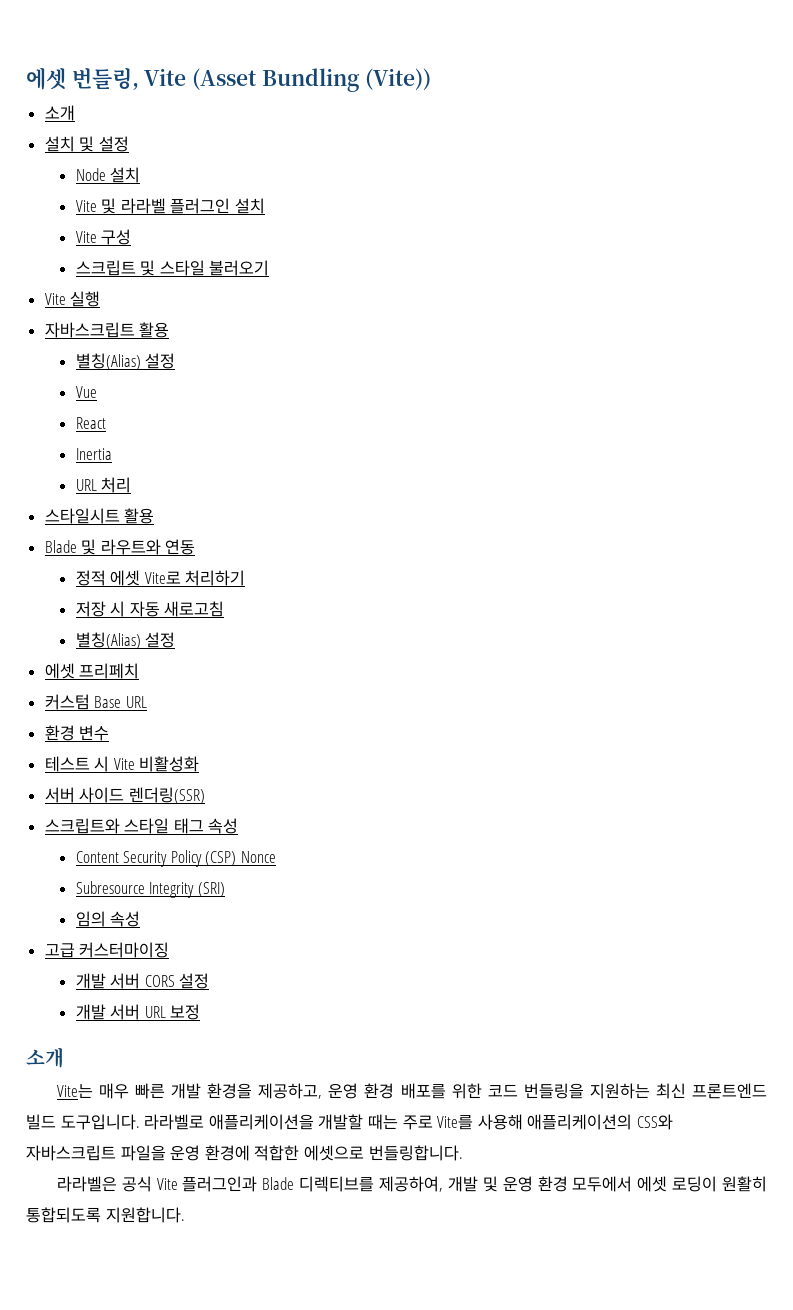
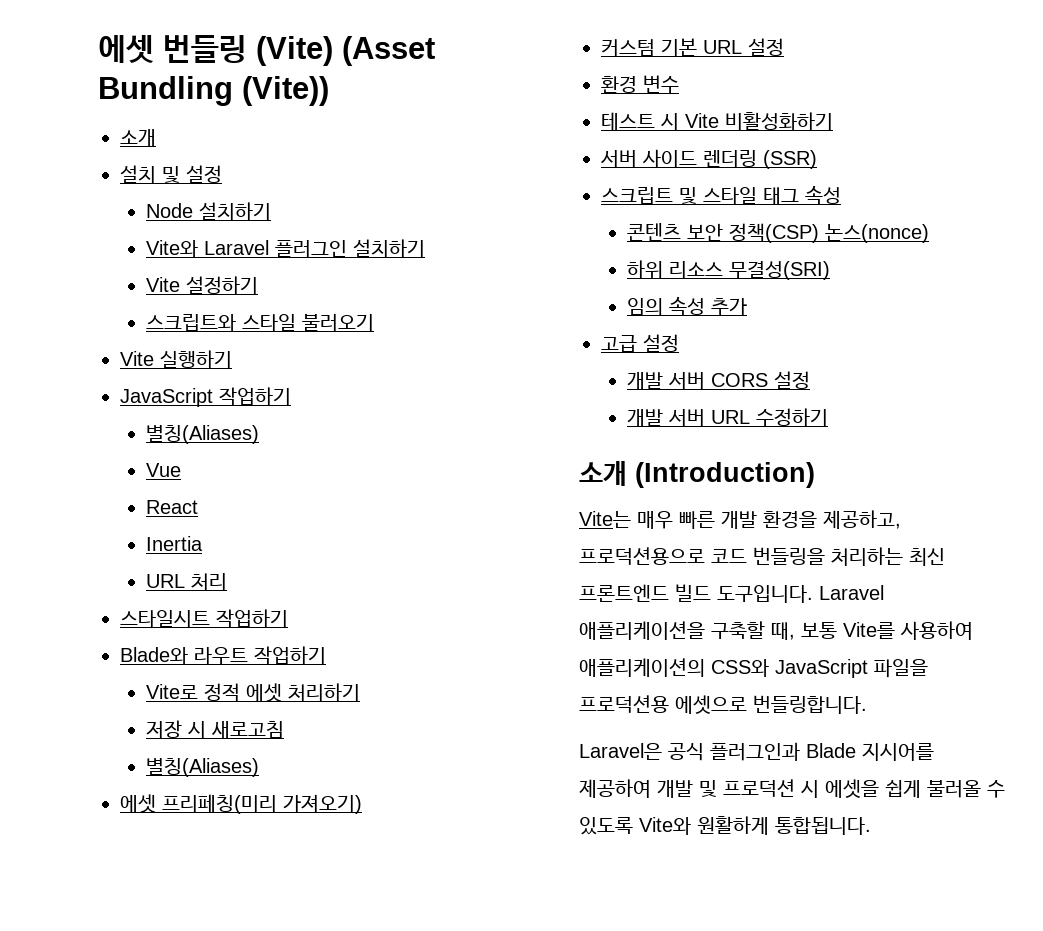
[26,67,187,90] 에셋 번들링, Vite -> [98,35,333,66] 에셋 번들링 (Vite)
[110,167,141,183] [75,198,265,214] [75,229,132,245] [75,260,270,276] [44,291,101,307] [44,322,170,338] [75,353,176,370] 설치 // Vite 및 라라벨 플러그인 설치 // Vite 구성 // 스크립트 및 스타일 불러오기 // Vite 실행 // 자바스크립트 활용 // 별칭(Alias) 설정 -> [199,202,272,221] [146,239,426,258] [146,276,259,295] [146,314,375,332] [120,350,232,369] [120,387,291,407] [146,425,260,444] 설치하기 // Vite와 Laravel 플러그인 설치하기 // Vite 설정하기 // 스크립트와 스타일 불러오기 // Vite 실행하기 // JavaScript 작업하기 // 별칭(Aliases)
[124,508,155,524] [44,539,196,555] 활용 // Blade 및 라우트와 연동 // -> [216,609,288,628] [120,646,326,665] [146,684,199,699] 작업하기 // Blade와 라우트 작업하기 // Vite로
[144,571,181,584] Vite로 -> (283, 692) none
[129,601,160,617] 자동 -> (207, 730) none
[75,632,176,649] [44,663,140,679] 별칭(Alias) 설정 // 에셋 프리페치 -> [146,758,260,777] [120,794,362,814] 별칭(Aliases) // 에셋 프리페칭(미리 가져오기)
[94,696,147,708] Base URL -> [661,38,784,57] 기본 URL 설정
[139,756,200,772] 비활성화 -> [725,112,833,131] 비활성화하기
[128,787,205,804] [44,818,120,834] 렌더링(SSR) // 스크립트와 -> [703,150,817,169] [601,187,697,204] 렌더링 (SSR) // 스크립트 및
[75,850,276,867] [75,881,225,898] Content Security Policy (CSP) Nonce // Subresource Integrity (SRI) -> [627,223,930,243] [627,260,831,280] 콘텐츠 보안 정책(CSP) 논스(nonce) // 하위 리소스 무결성(SRI)
(141, 919) none -> [711,298,748,316] 추가
[79,942,170,958] 커스터마이징 -> [643,334,679,352] 설정
[170,1004,201,1020] [26,1047,64,1068] 보정 // 소개 -> [756,408,829,427] [579,461,815,488] 수정하기 // 소개 (Introduction)
[328,1083,482,1099] 운영 환경 배포를 위한 -> [579,547,705,565] 프로덕션용으로
[589,1083,650,1099] 지원하는 -> [831,547,903,566] 처리하는
[144,1114,673,1130] [26,1145,463,1161] [56,1176,767,1192] [26,1207,185,1223] 라라벨로 애플리케이션을 개발할 때는 주로 Vite를 사용해 애플리케이션의 CSS와 자바스크립트 파일을 운영 환경에 적합한 에셋으로 번들링합니다. // 라라벨은 공식 Vite 플러그인과 Blade 디렉티브를 제공하여, 개발 및 운영 환경 모두에서 에셋 로딩이 원활히 통합되도록 지원합니다. -> [819,585,884,600] [579,621,973,640] [579,658,928,678] [579,695,867,714] [579,742,934,761] [579,779,1005,798] [579,816,871,835] Laravel 애플리케이션을 구축할 때, 보통 Vite를 사용하여 애플리케이션의 CSS와 JavaScript 파일을 프로덕션용 에셋으로 번들링합니다. // Laravel은 공식 플러그인과 Blade 지시어를 제공하여 개발 및 프로덕션 시 에셋을 쉽게 불러올 수 있도록 Vite와 원활하게 통합됩니다.

